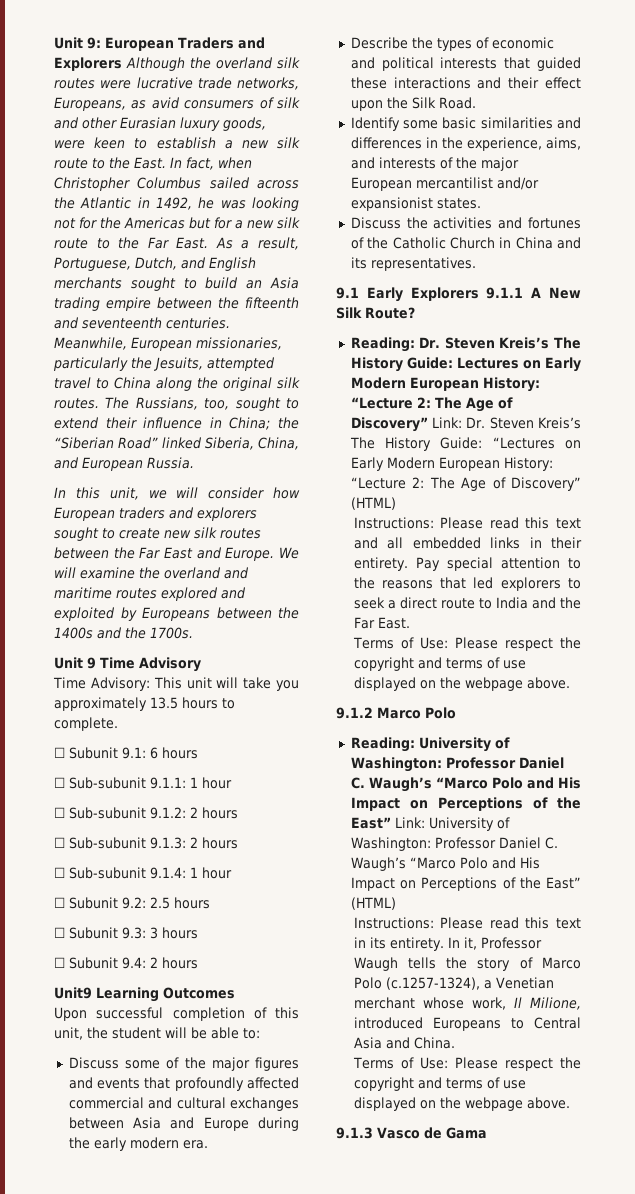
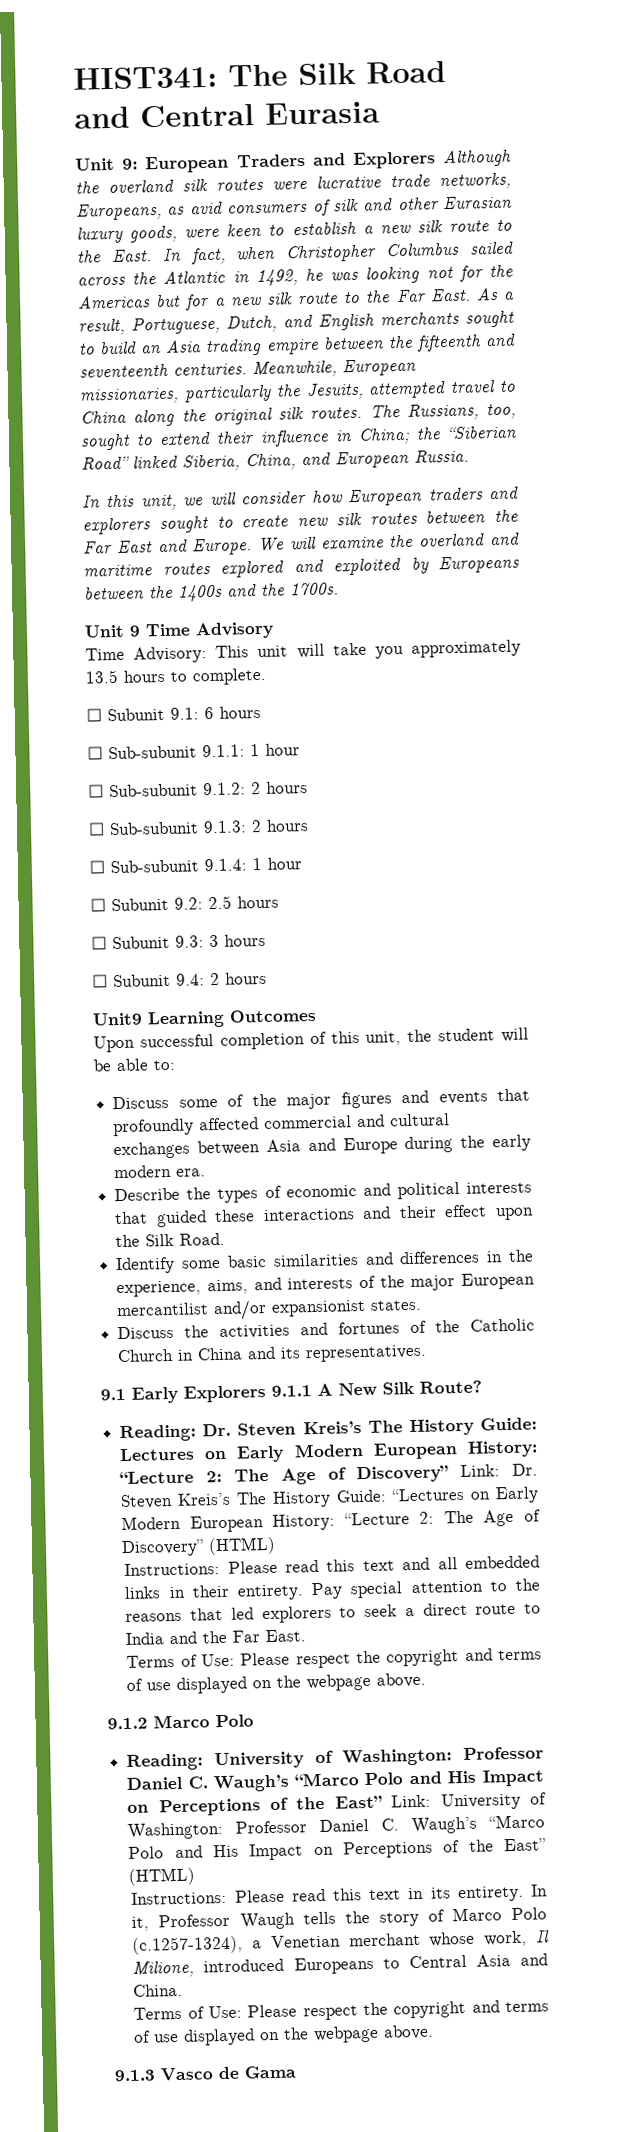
(54, 43) none -> [73,61,446,91] [74,101,380,129] HIST341: The Silk Road and Central Eurasia //

